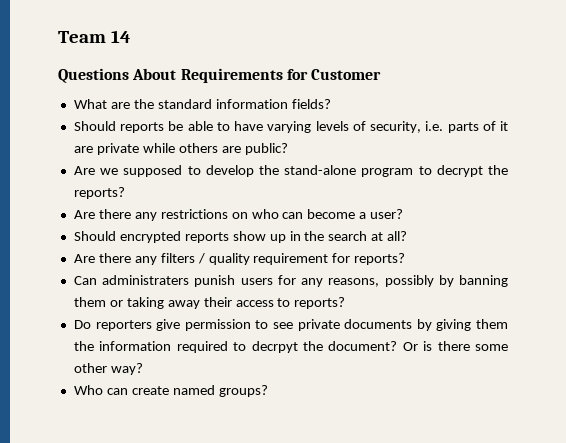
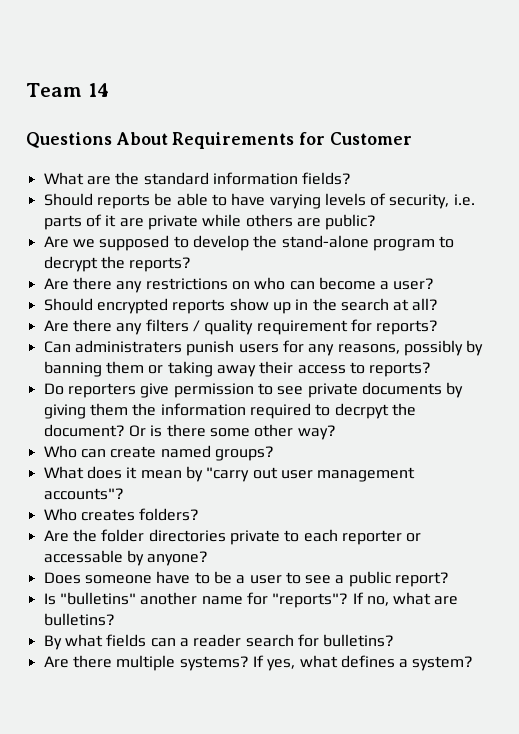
(268, 391) none -> [43,466,416,482] [43,488,124,500] [43,508,200,521] [43,529,422,545] [43,550,209,566] [43,571,450,587] [43,592,459,608] [43,613,115,626] [43,634,395,650] [43,655,474,671] // What does it mean by "carry out user management accounts"? // Who creates folders? // Are the folder directories private to each reporter or accessable by anyone? // Does someone have to be a user to see a public report? // Is "bulletins" another name for "reports"? If no, what are bulletins? // By what fields can a reader search for bulletins? // Are there multiple systems? If yes, what defines a system?

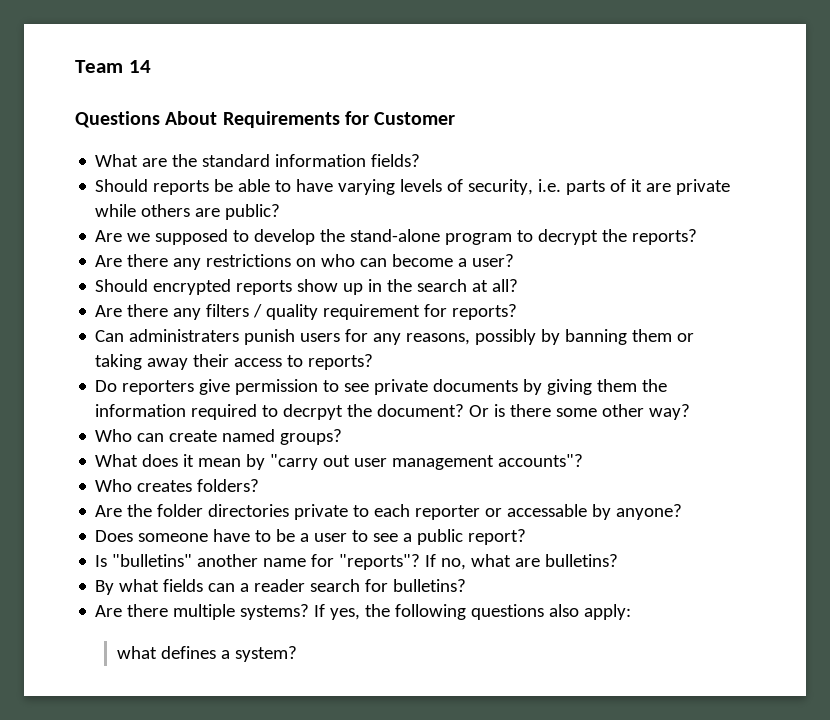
(296, 665) none -> [365,604,632,620] the following questions also apply: //

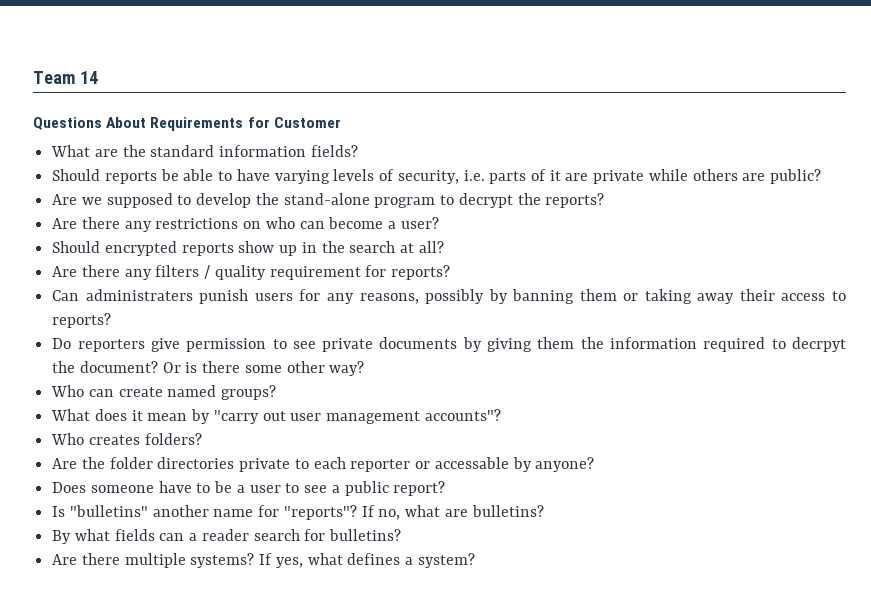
[365,604,632,620] the following questions also apply: // -> (303, 562) none

